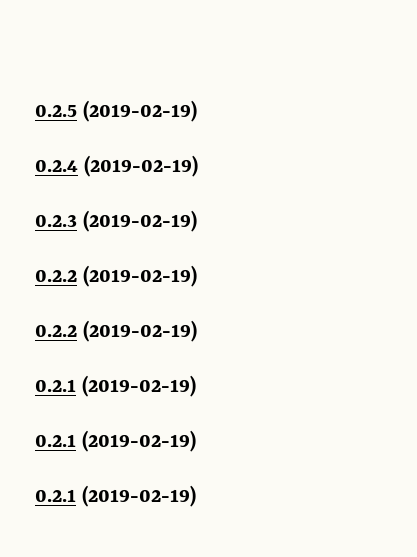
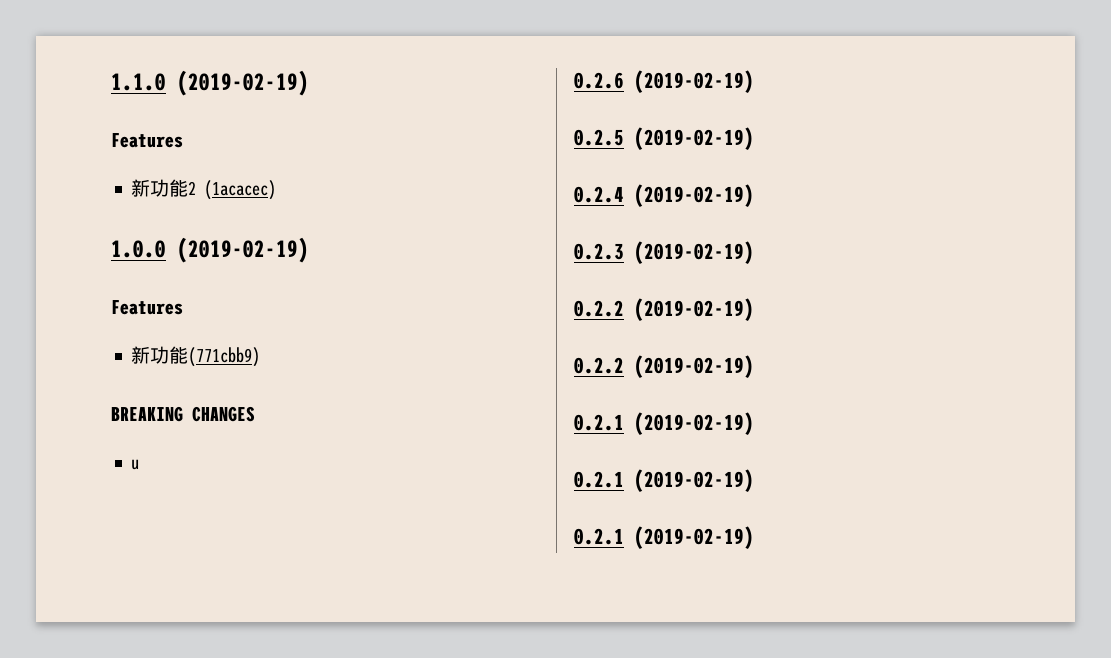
(35, 110) none -> [111,70,309,96] [111,133,183,148] [131,179,277,200] [111,237,309,263] [111,300,183,315] [131,346,261,367] [111,406,255,422] [131,459,140,470] [574,70,754,93] 1.1.0 (2019-02-19) // Features // 新功能2 (1acacec) // 1.0.0 (2019-02-19) // Features // 新功能(771cbb9) // BREAKING CHANGES // u // 0.2.6 (2019-02-19) //

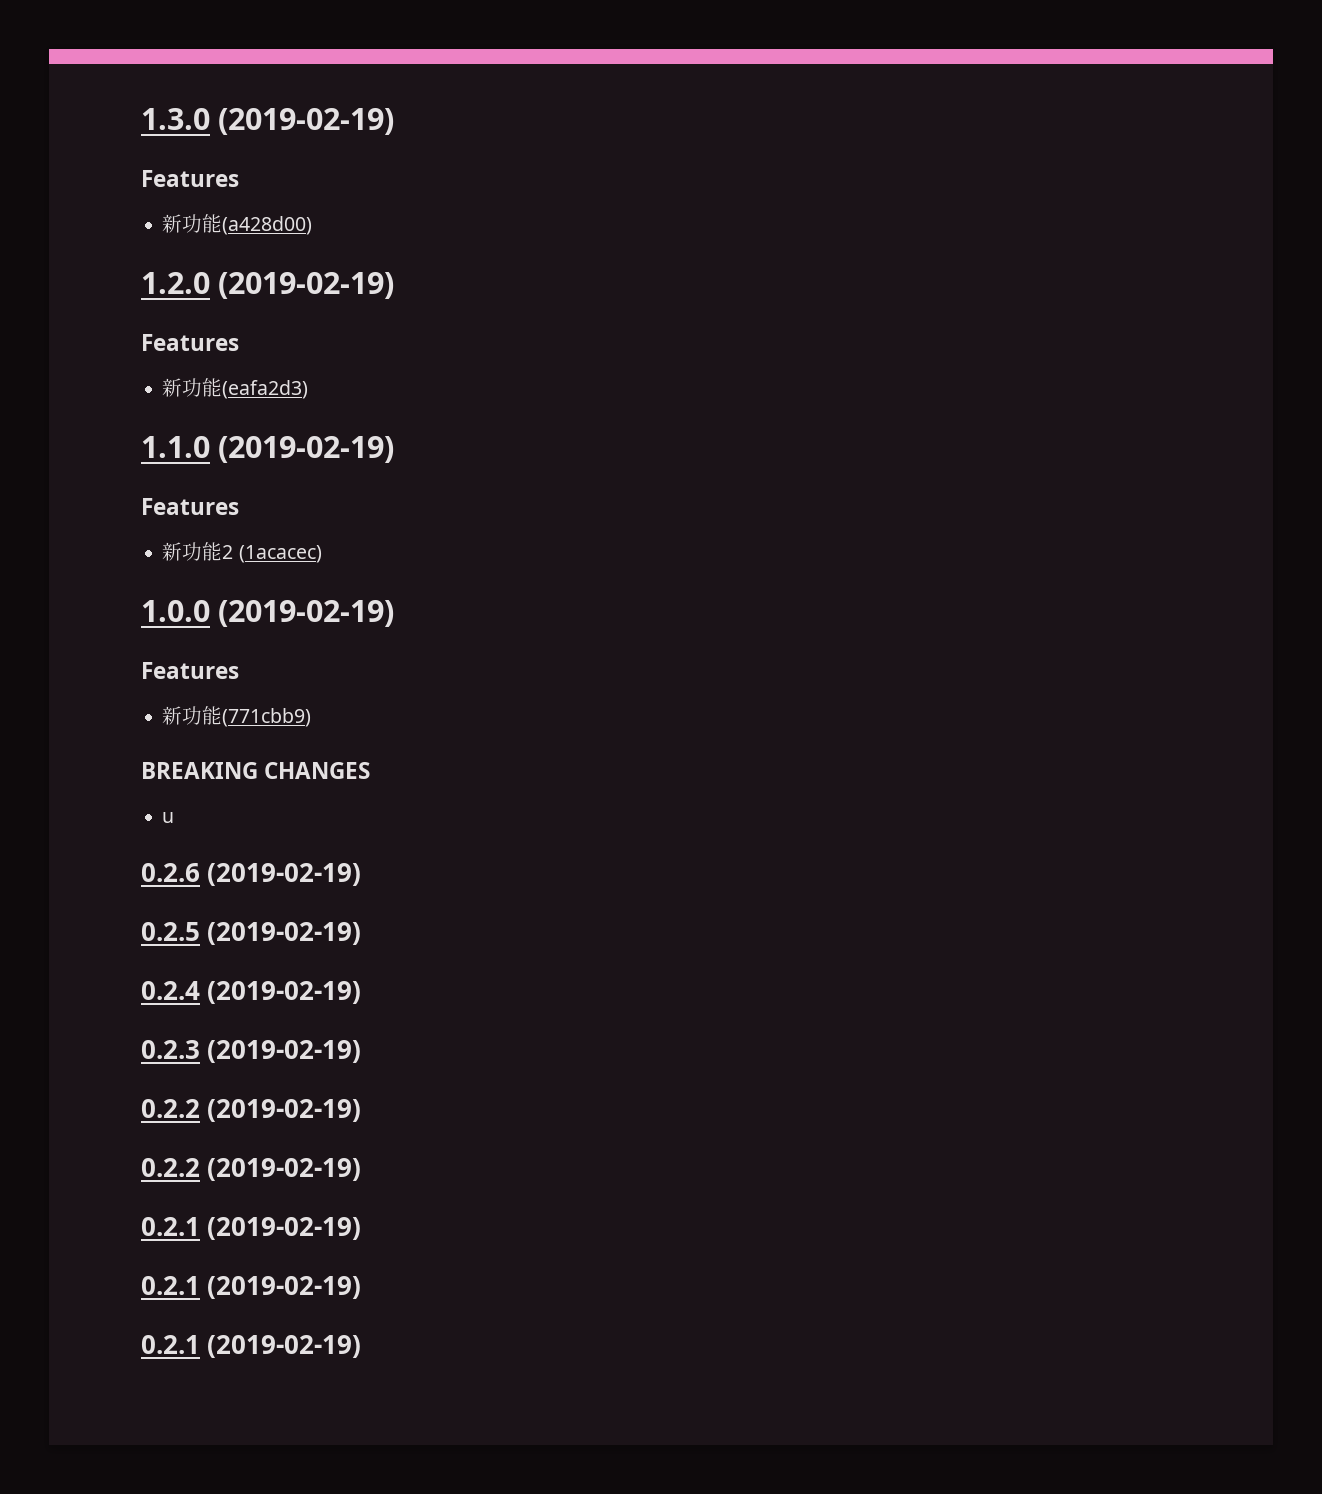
(111, 82) none -> [141,108,395,135] [141,170,239,187] [162,214,313,235] [141,272,395,299] [141,334,239,351] [162,378,309,399] 1.3.0 (2019-02-19) // Features // 新功能(a428d00) // 1.2.0 (2019-02-19) // Features // 新功能(eafa2d3) //

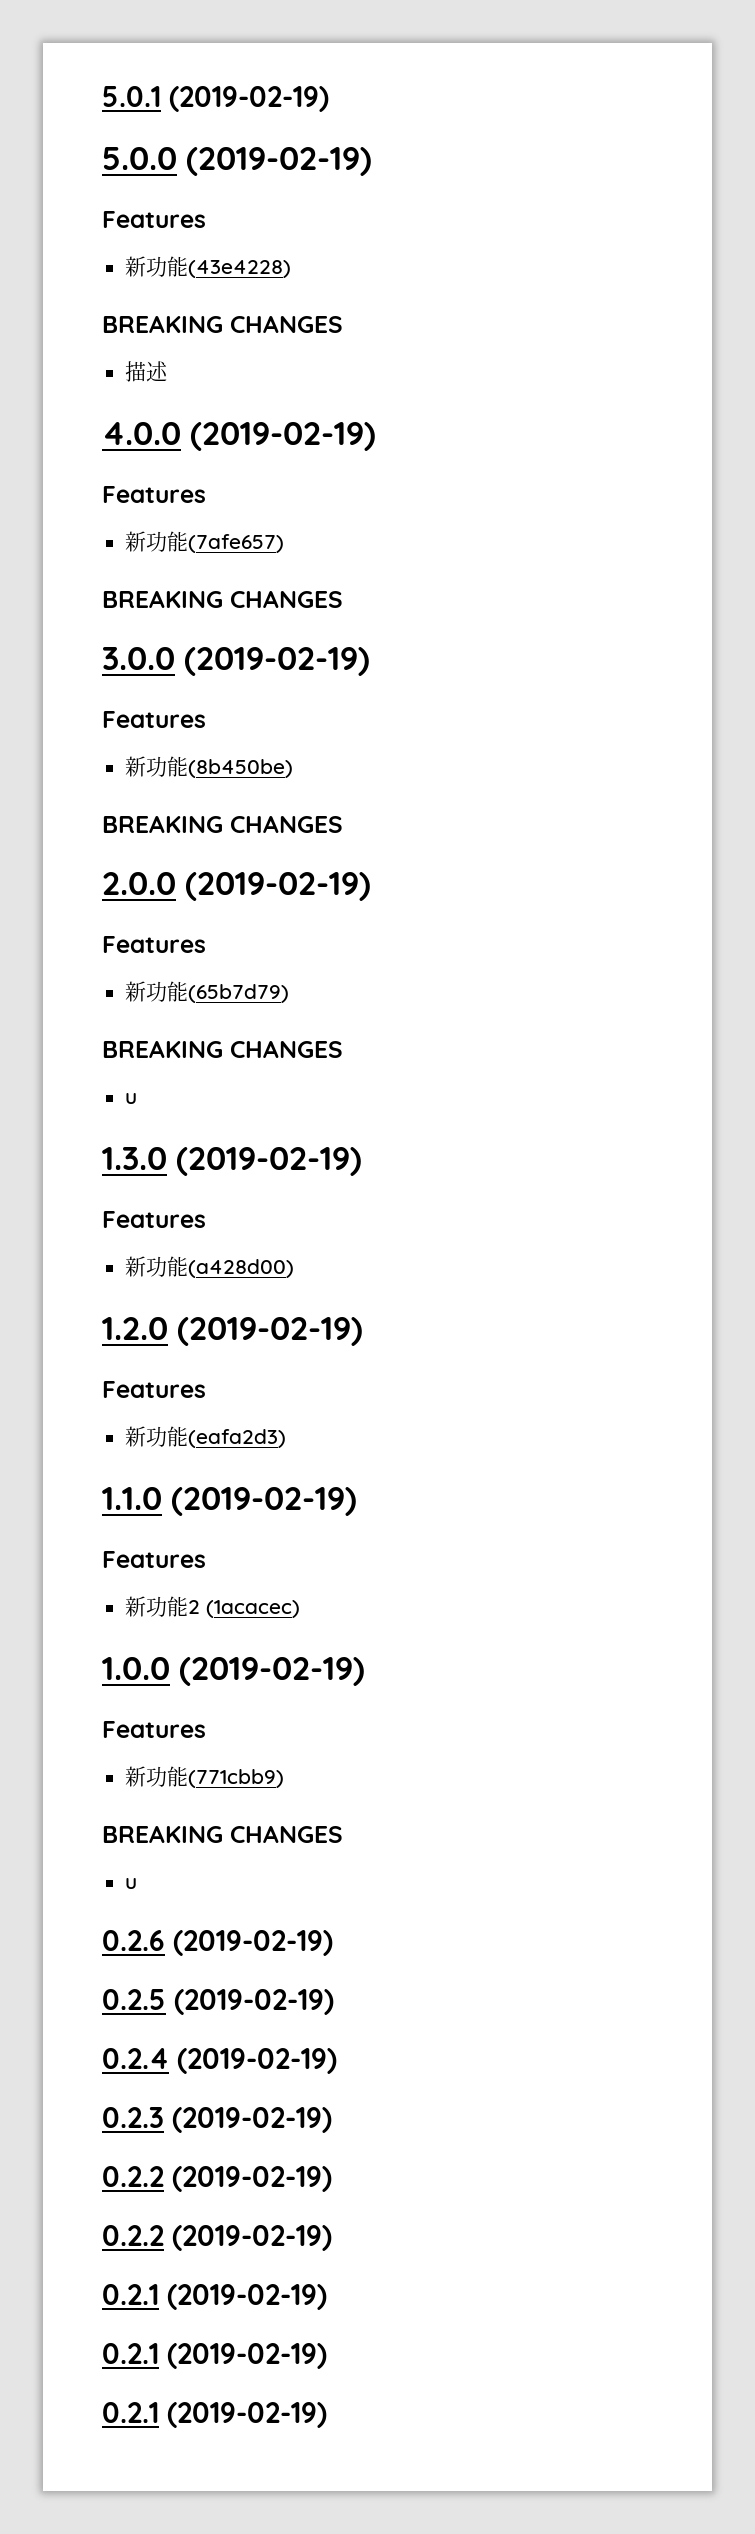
(141, 119) none -> [102,86,329,112] [102,147,372,176] [102,211,206,228] [125,256,292,278] [102,315,343,333] [125,361,169,382] [102,422,376,451] [102,486,206,503] [125,531,285,553] [102,590,343,608] [102,647,370,676] [102,711,206,728] [125,756,294,778] [102,815,343,833] [102,872,371,901] [102,936,206,953] [125,981,290,1003] [102,1040,343,1058] [125,1093,138,1104] 5.0.1 (2019-02-19) // 5.0.0 (2019-02-19) // Features // 新功能(43e4228) // BREAKING CHANGES // 描述 // 4.0.0 (2019-02-19) // Features // 新功能(7afe657) // BREAKING CHANGES // 3.0.0 (2019-02-19) // Features // 新功能(8b450be) // BREAKING CHANGES // 2.0.0 (2019-02-19) // Features // 新功能(65b7d79) // BREAKING CHANGES // u //

